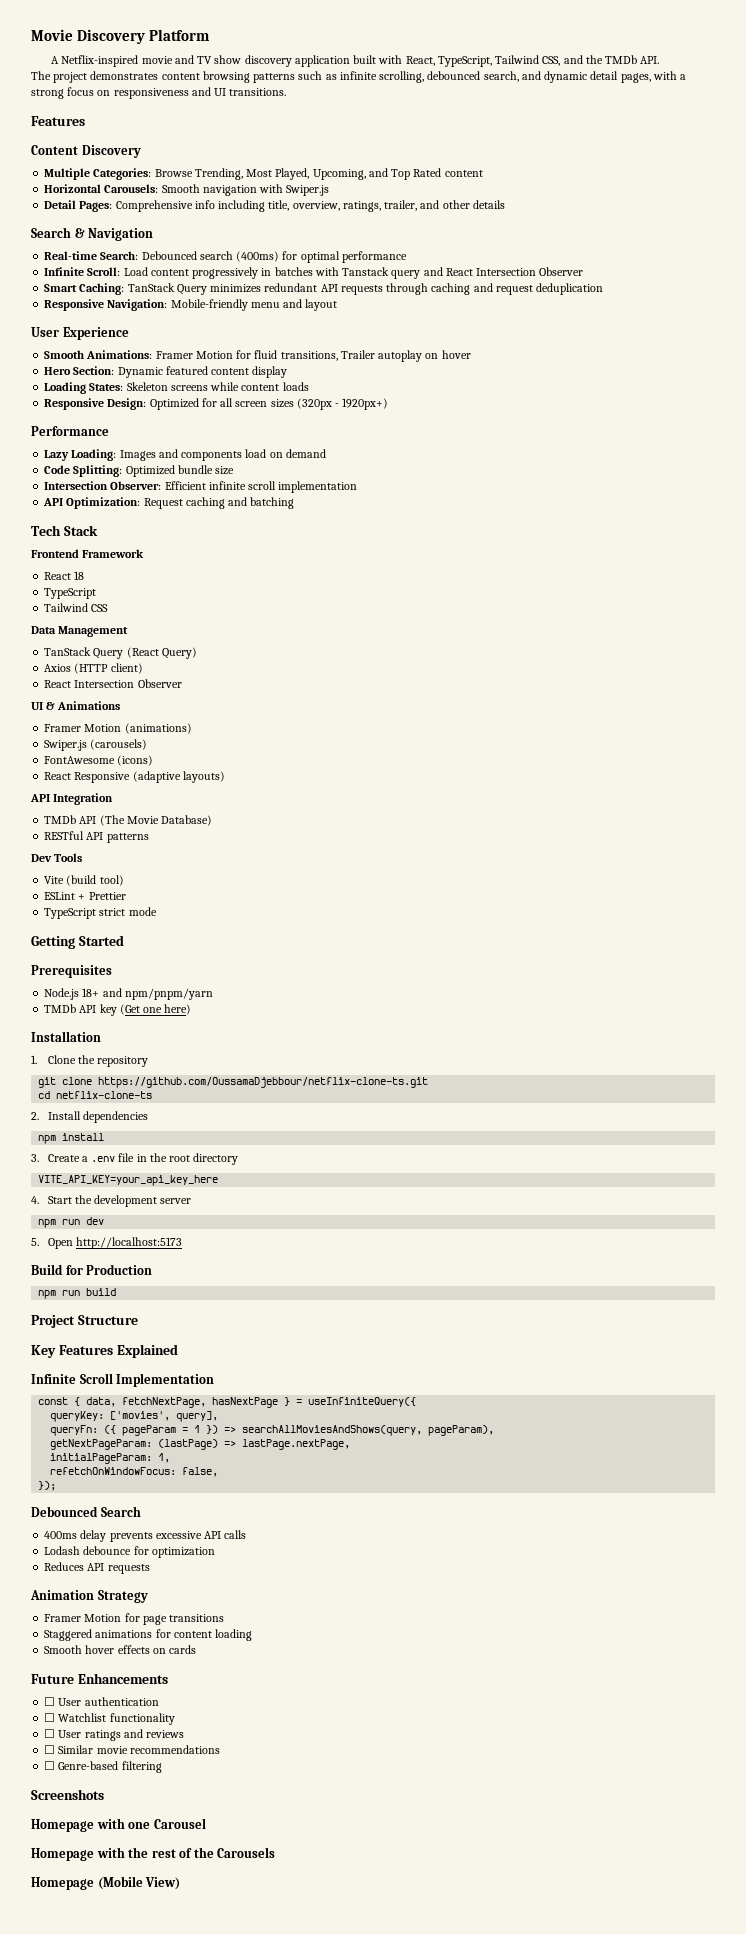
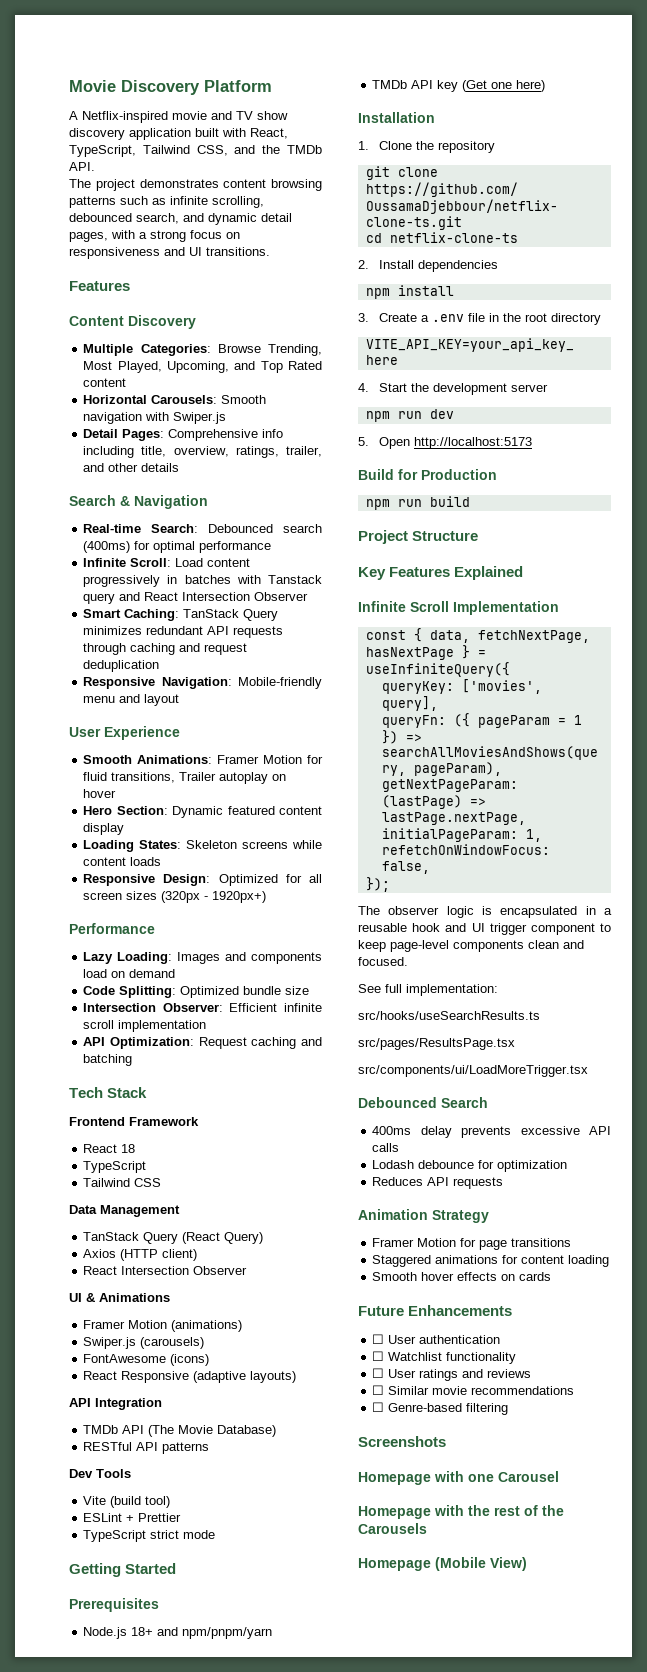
(57, 1486) none -> [358,906,612,918] [358,923,611,935] [358,940,584,952] [358,957,408,966] [358,984,498,996] [358,1011,540,1020] [358,1038,515,1050] [358,1065,588,1077] // The observer logic is encapsulated in a reusable hook and UI trigger component to keep page-level components clean and focused. // See full implementation: // src/hooks/useSearchResults.ts // src/pages/ResultsPage.tsx // src/components/ui/LoadMoreTrigger.tsx

